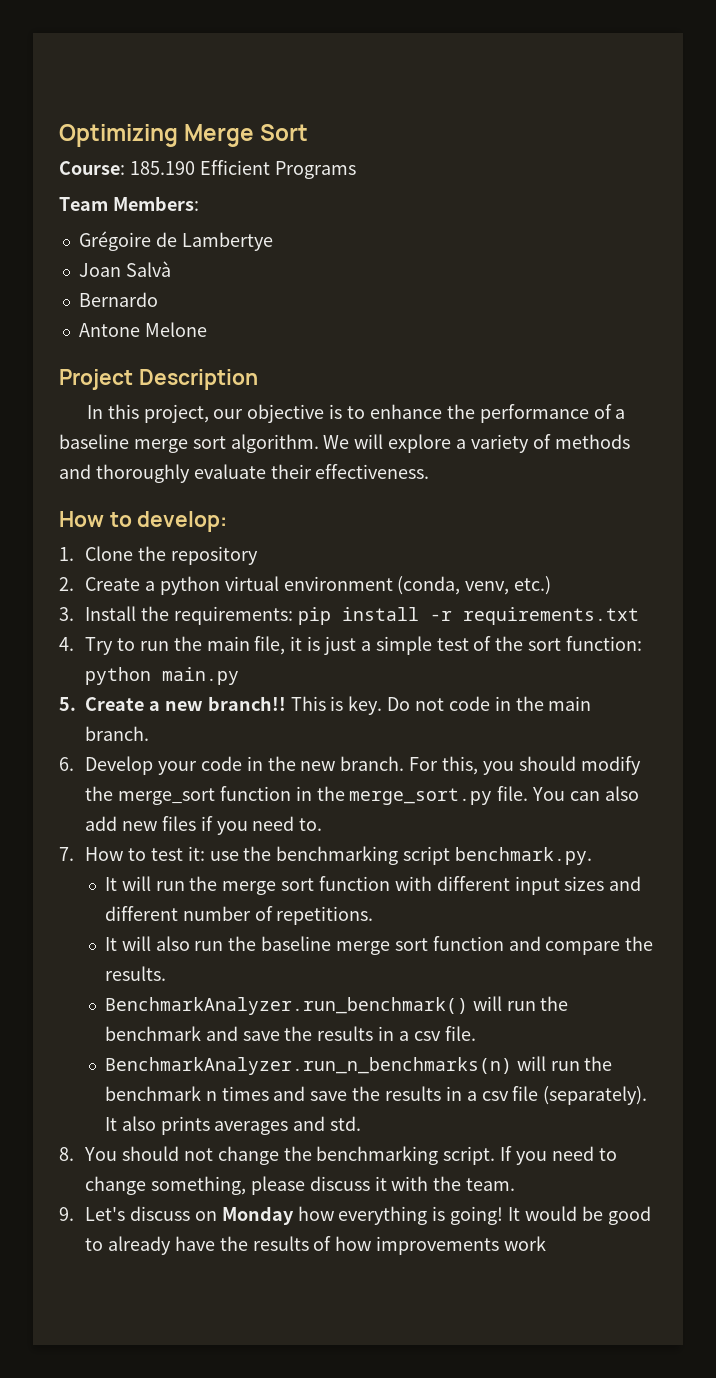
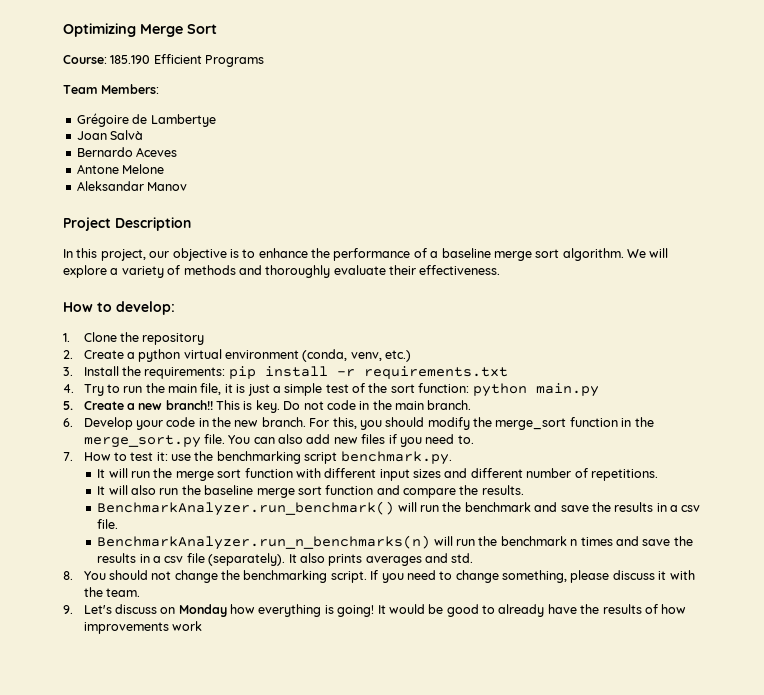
(158, 299) none -> [136,147,178,157] Aceves
(207, 329) none -> [76,181,188,191] // Aleksandar Manov

